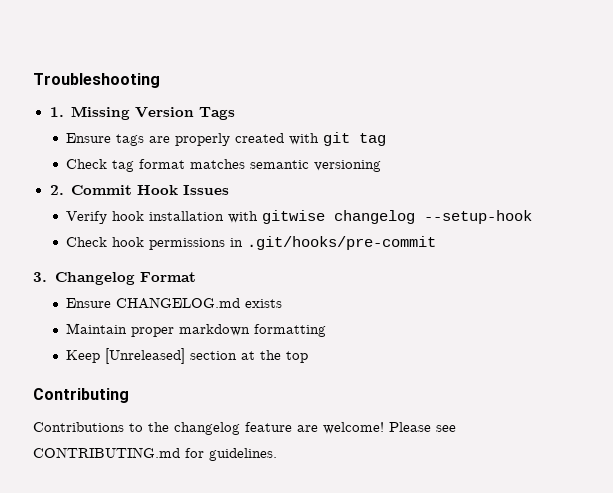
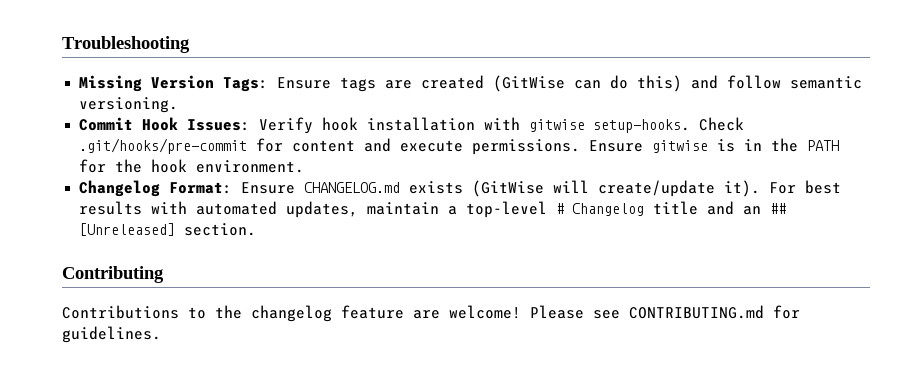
[49,107,64,117] 1. -> (190, 44) none
[199,107,235,120] Tags // -> [223,77,269,92] Tags:
[175,132,387,146] [66,159,382,172] [49,185,64,195] properly created with git tag // Check tag format matches semantic versioning // 2. -> [421,75,863,92] [79,97,179,113] created (GitWise can do this) and follow semantic versioning. //
[183,185,229,195] Issues // -> [187,119,251,131] Issues:
[334,210,533,224] [66,236,437,250] [33,272,196,285] [66,297,283,309] [66,323,327,337] [66,348,309,364] changelog --setup-hook // Check hook permissions in .git/hooks/pre-commit // 3. Changelog Format // Ensure CHANGELOG.md exists // Maintain proper markdown formatting // Keep [Unreleased] section at the top -> [593,117,745,133] [79,138,840,155] [79,159,305,173] [79,180,842,197] [79,201,787,218] [79,223,257,236] setup-hooks. Check .git/hooks/pre-commit for content and execute permissions. Ensure gitwise is in the PATH for the hook environment. // Changelog Format: Ensure CHANGELOG.md exists (GitWise will create/update it). For best results with automated updates, maintain a top-level # Changelog title and an ## [Unreleased] section.

